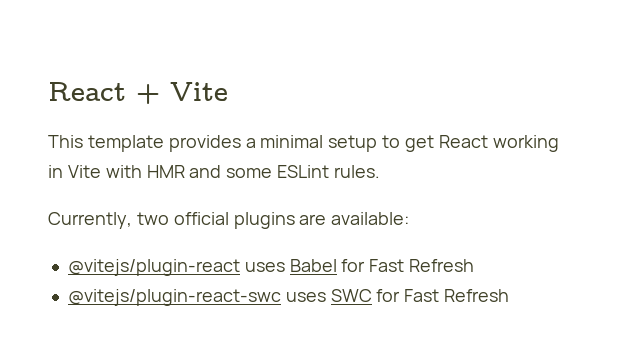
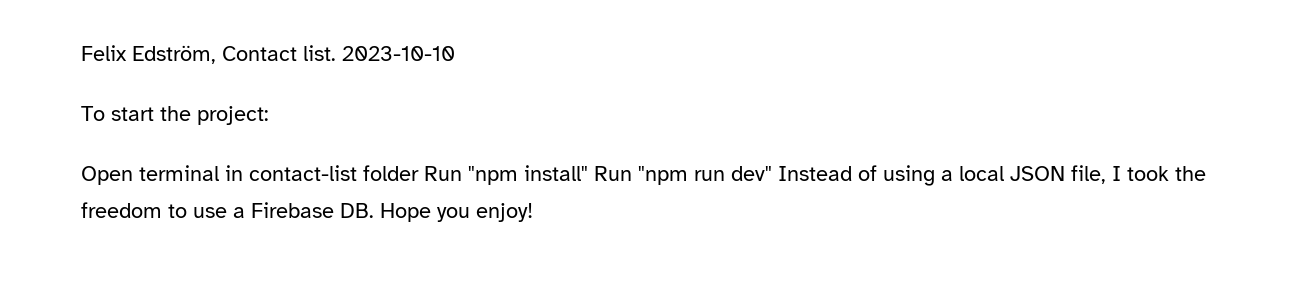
[48,82,228,104] [48,135,559,152] [48,165,381,178] [48,212,410,229] [67,259,475,276] [67,289,510,306] React + Vite // This template provides a minimal setup to get React working in Vite with HMR and some ESLint rules. // Currently, two official plugins are available: // @vitejs/plugin-react uses Babel for Fast Refresh // @vitejs/plugin-react-swc uses SWC for Fast Refresh -> [81,45,455,64] [81,106,269,125] [81,165,1206,186] [81,202,533,222] Felix Edström, Contact list. 2023-10-10 // To start the project: // Open terminal in contact-list folder Run "npm install" Run "npm run dev" Instead of using a local JSON file, I took the freedom to use a Firebase DB. Hope you enjoy!

